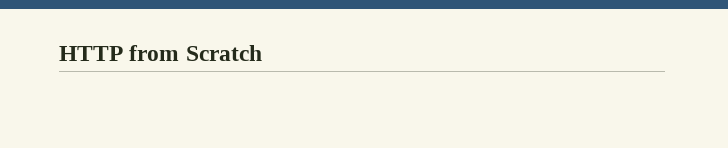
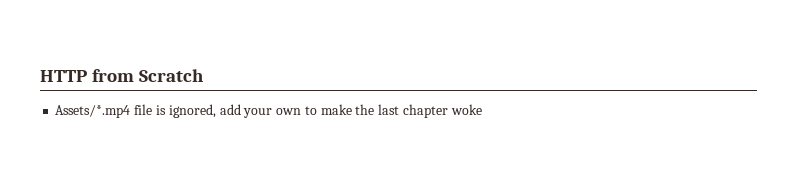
(262, 53) none -> [55,104,482,118] // Assets/*.mp4 file is ignored, add your own to make the last chapter woke

